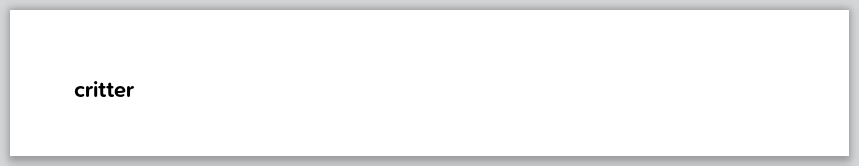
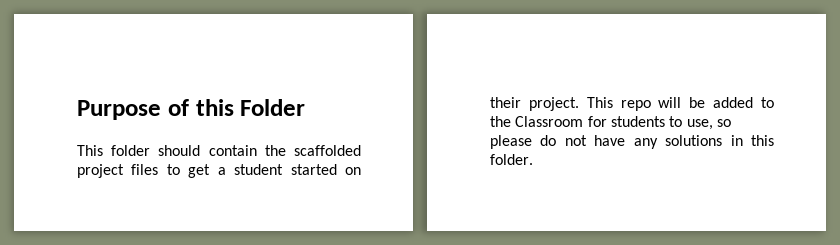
[74,81,135,98] critter -> [77,99,306,120] [77,145,361,156] [77,164,361,178] [490,97,774,111] [490,116,731,130] [490,135,774,149] [490,154,533,165] Purpose of this Folder // This folder should contain the scaffolded project files to get a student started on their project. This repo will be added to the Classroom for students to use, so please do not have any solutions in this folder.

